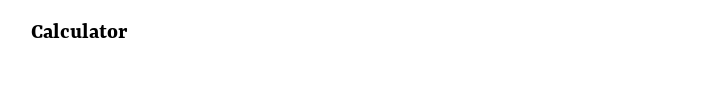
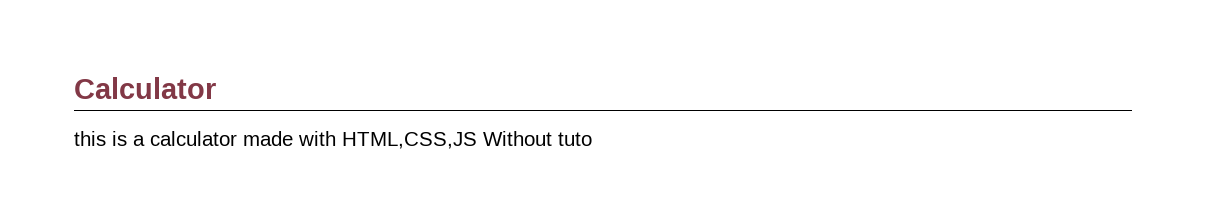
(128, 30) none -> [74,131,592,149] // this is a calculator made with HTML,CSS,JS Without tuto

